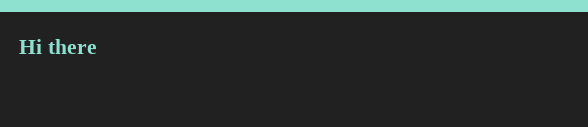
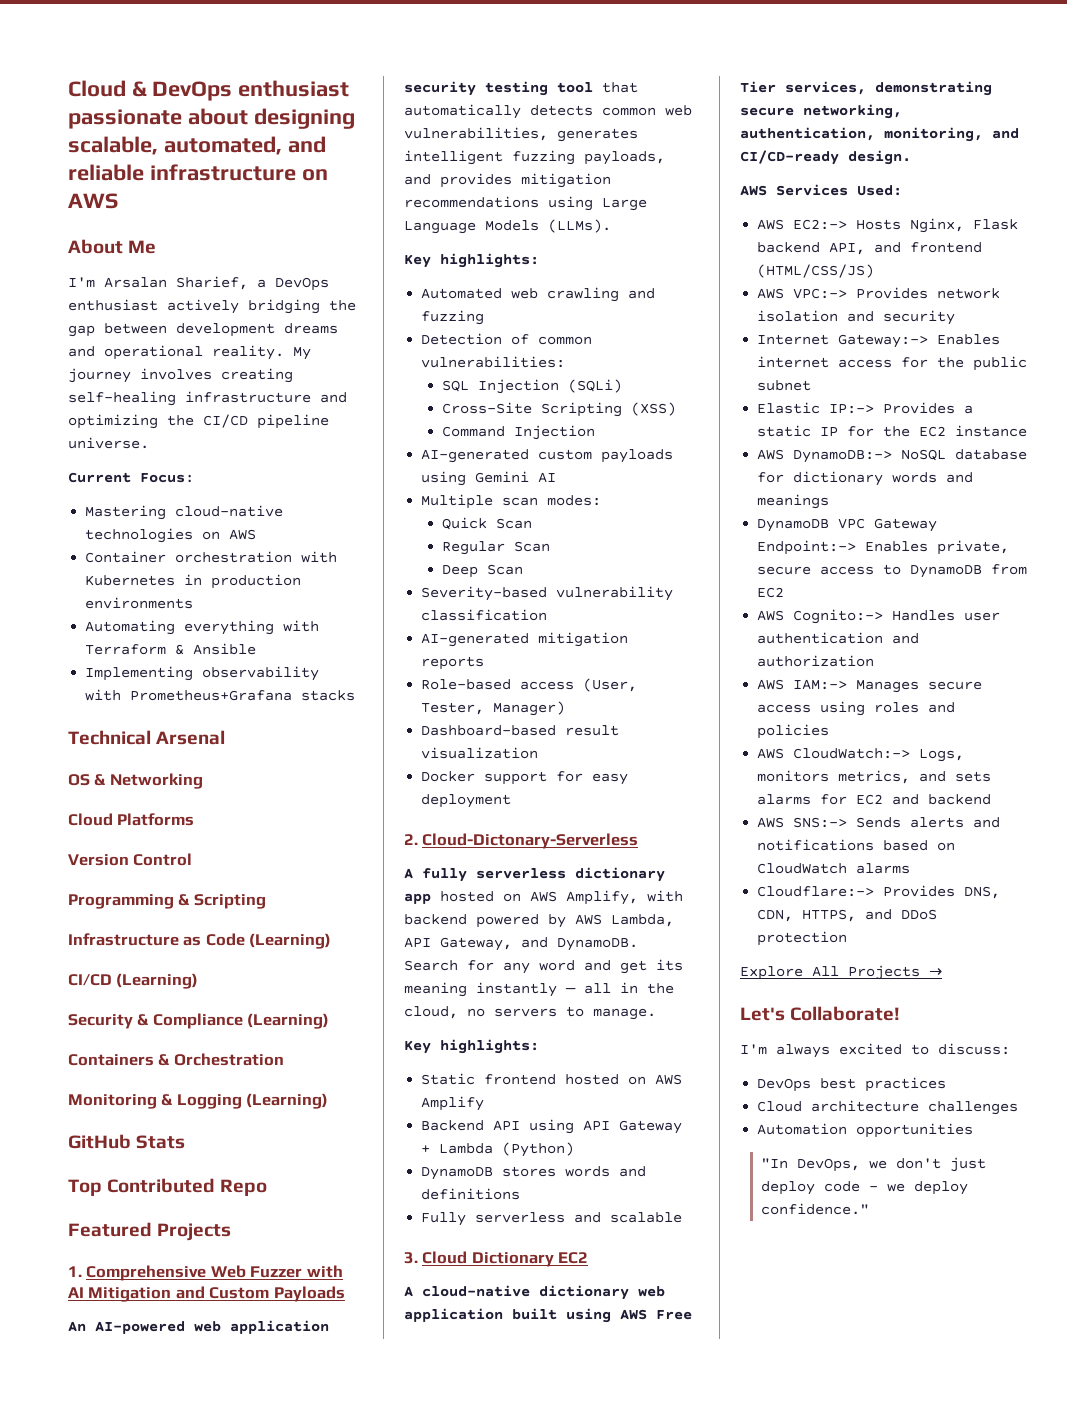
[19,39,97,54] Hi there -> [68,80,349,101] [68,108,355,129] [68,136,326,155] [68,164,328,181] [68,193,118,209] [68,239,157,254] [68,276,329,291] [68,299,356,314] [68,323,338,337] [68,345,311,360] [68,368,293,383] [68,391,347,406] [68,414,329,429] [68,437,149,449] [68,472,194,483] [85,505,284,520] [85,528,257,543] [85,551,338,563] [85,574,302,589] [85,597,194,609] [85,620,320,635] [85,643,257,655] [85,666,320,681] [85,689,356,701] [68,730,226,745] [68,773,203,789] [68,813,195,826] [68,853,193,866] [68,894,266,909] [68,933,332,949] [68,973,199,989] [68,1013,330,1029] [68,1053,284,1066] [68,1093,329,1109] [68,1134,186,1149] [68,1178,268,1196] [68,1222,232,1241] [68,1265,343,1281] [68,1286,345,1302] [68,1320,329,1334] [404,81,638,96] [404,104,692,119] [404,127,638,142] [404,150,665,165] [404,173,611,188] [404,196,647,211] [404,219,611,234] [404,253,539,268] [421,287,656,302] [421,310,485,325] [421,333,593,345] [421,356,566,368] [442,379,623,394] [442,402,677,417] [442,425,596,440] [421,449,674,463] [421,471,557,486] [421,494,602,509] [442,517,533,530] [442,541,551,555] [442,564,524,578] [421,586,674,601] [421,609,548,621] [421,632,629,647] [421,656,485,670] [421,678,638,692] [421,701,566,716] [421,725,620,736] [421,747,539,759] [421,771,629,785] [421,794,512,808] [404,833,639,849] [404,867,665,882] [404,890,683,905] [404,914,674,928] [404,937,638,951] [404,959,683,974] [404,982,674,997] [404,1006,656,1020] [404,1039,539,1054] [421,1073,683,1085] [421,1096,485,1111] [421,1119,683,1134] [421,1142,575,1157] [421,1166,647,1180] [421,1188,521,1200] [421,1212,683,1226] [404,1251,589,1267] [404,1285,665,1300] [404,1308,692,1323] [740,81,992,96] [740,104,902,119] [740,127,1019,142] [740,150,911,165] [740,184,902,196] [757,218,1019,233] [757,242,983,255] [757,264,875,278] [757,287,1001,299] [757,310,956,325] [757,334,1001,348] [757,356,1028,371] [757,380,812,391] [757,402,974,414] [757,425,1028,437] [757,449,1028,463] [757,471,974,486] [757,494,830,509] [757,518,938,532] [757,540,1010,555] [757,564,1028,578] [757,587,785,598] [757,609,1001,624] [757,632,920,644] [757,655,875,667] [757,679,983,693] [757,701,956,716] [757,724,830,739] [757,748,965,762] [757,770,992,784] [757,794,992,805] [757,817,1001,828] [757,839,956,851] [757,863,911,874] [757,885,1001,899] [757,909,938,922] [757,931,848,946] [740,965,942,980] [740,1006,901,1021] [740,1043,1010,1058] [757,1077,947,1092] [757,1100,1019,1115] [757,1123,974,1138] [761,1157,987,1172] [761,1181,969,1195] [761,1203,870,1215] Cloud & DevOps enthusiast passionate about designing scalable, automated, and reliable infrastructure on AWS // About Me // I'm Arsalan Sharief, a DevOps enthusiast actively bridging the gap between development dreams and operational reality. My journey involves creating self-healing infrastructure and optimizing the CI/CD pipeline universe. // Current Focus: // Mastering cloud-native technologies on AWS // Container orchestration with Kubernetes in production environments // Automating everything with Terraform & Ansible // Implementing observability with Prometheus+Grafana stacks // Technical Arsenal // OS & Networking // Cloud Platforms // Version Control // Programming & Scripting // Infrastructure as Code (Learning) // CI/CD (Learning) // Security & Compliance (Learning) // Containers & Orchestration // Monitoring & Logging (Learning) // GitHub Stats // Top Contributed Repo // Featured Projects // 1. Comprehensive Web Fuzzer with AI Mitigation and Custom Payloads // An AI-powered web application security testing tool that automatically detects common web vulnerabilities, generates intelligent fuzzing payloads, and provides mitigation recommendations using Large Language Models (LLMs). // Key highlights: // Automated web crawling and fuzzing // Detection of common vulnerabilities: // SQL Injection (SQLi) // Cross-Site Scripting (XSS) // Command Injection // AI-generated custom payloads using Gemini AI // Multiple scan modes: // Quick Scan // Regular Scan // Deep Scan // Severity-based vulnerability classification // AI-generated mitigation reports // Role-based access (User, Tester, Manager) // Dashboard-based result visualization // Docker support for easy deployment // 2. Cloud-Dictonary-Serverless // A fully serverless dictionary app hosted on AWS Amplify, with backend powered by AWS Lambda, API Gateway, and DynamoDB. Search for any word and get its meaning instantly — all in the cloud, no servers to manage. // Key highlights: // Static frontend hosted on AWS Amplify // Backend API using API Gateway + Lambda (Python) // DynamoDB stores words and definitions // Fully serverless and scalable // 3. Cloud Dictionary EC2 // A cloud-native dictionary web application built using AWS Free Tier services, demonstrating secure networking, authentication, monitoring, and CI/CD-ready design. // AWS Services Used: // AWS EC2:-> Hosts Nginx, Flask backend API, and frontend (HTML/CSS/JS) // AWS VPC:-> Provides network isolation and security // Internet Gateway:-> Enables internet access for the public subnet // Elastic IP:-> Provides a static IP for the EC2 instance // AWS DynamoDB:-> NoSQL database for dictionary words and meanings // DynamoDB VPC Gateway Endpoint:-> Enables private, secure access to DynamoDB from EC2 // AWS Cognito:-> Handles user authentication and authorization // AWS IAM:-> Manages secure access using roles and policies // AWS CloudWatch:-> Logs, monitors metrics, and sets alarms for EC2 and backend // AWS SNS:-> Sends alerts and notifications based on CloudWatch alarms // Cloudflare:-> Provides DNS, CDN, HTTPS, and DDoS protection // Explore All Projects → // Let's Collaborate! // I'm always excited to discuss: // DevOps best practices // Cloud architecture challenges // Automation opportunities // "In DevOps, we don't just deploy code - we deploy confidence."

